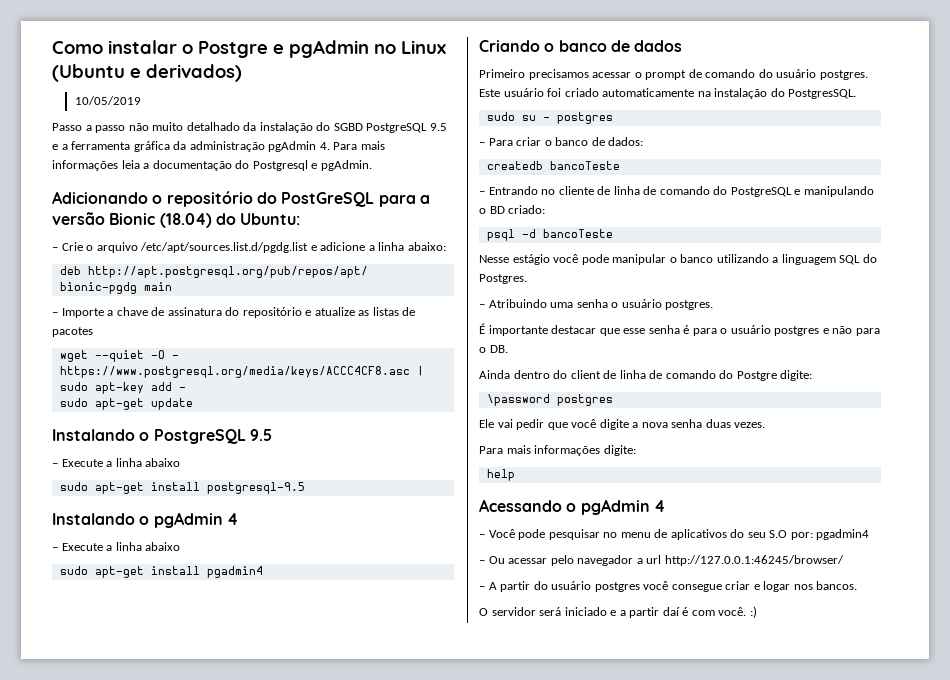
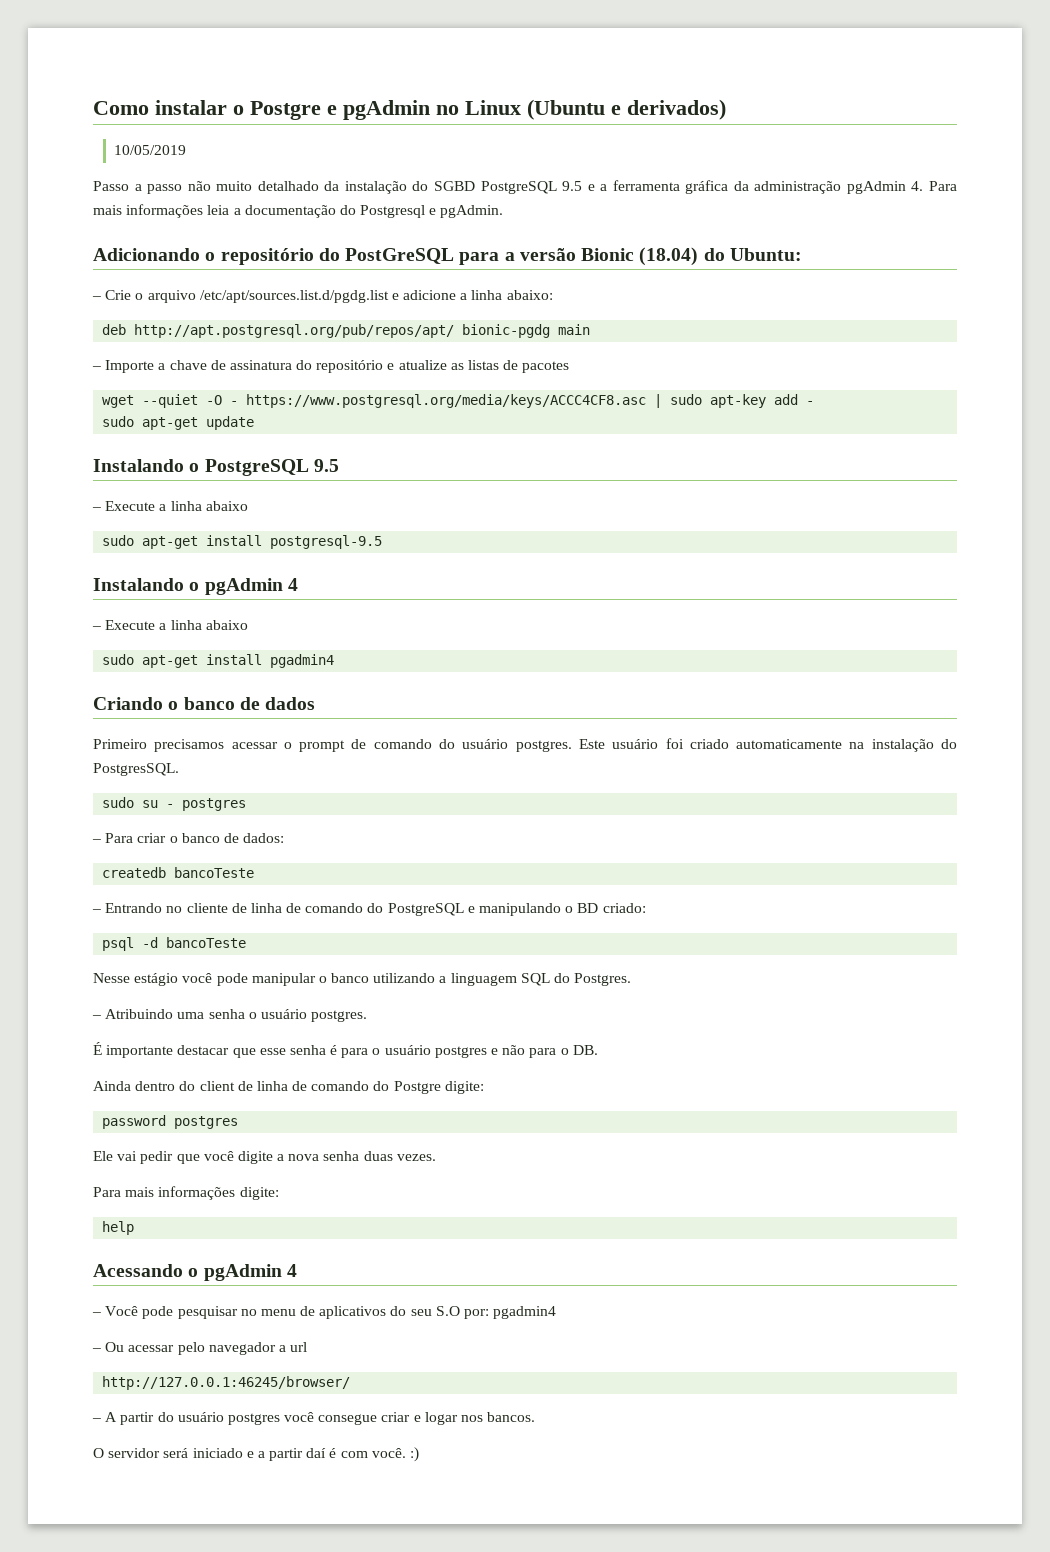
[486,394,550,406] \password -> [102,1115,167,1129] password
(662, 559) none -> (308, 1347) //

